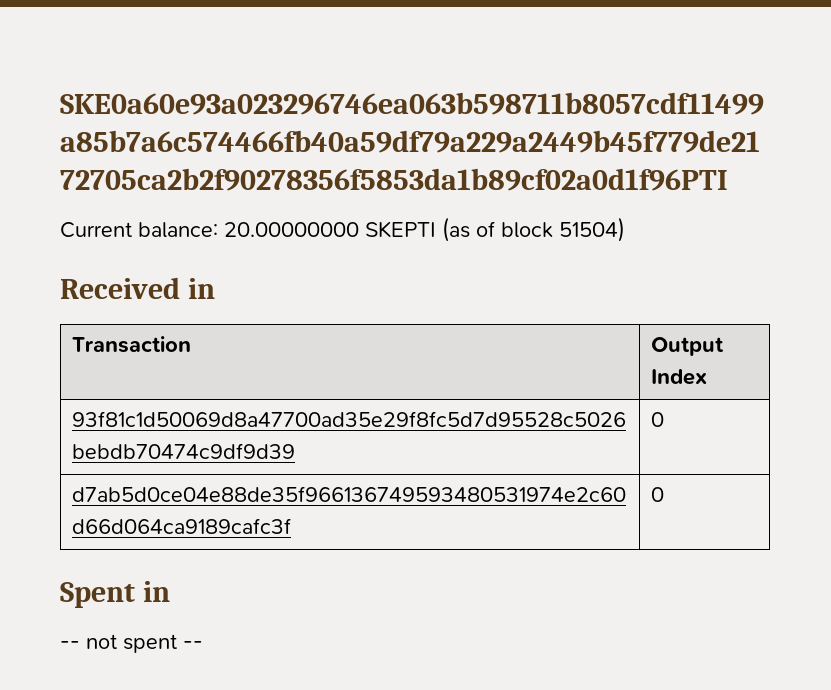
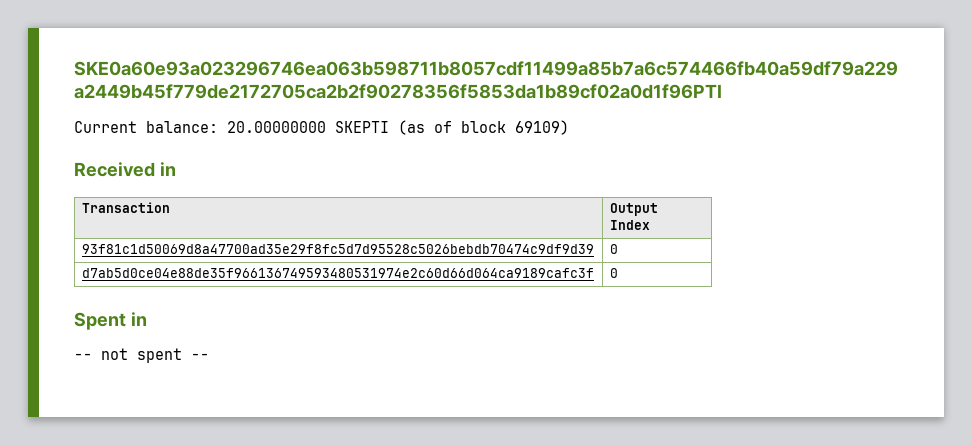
[559,217,625,242] 51504) -> [515,120,569,135] 69109)

